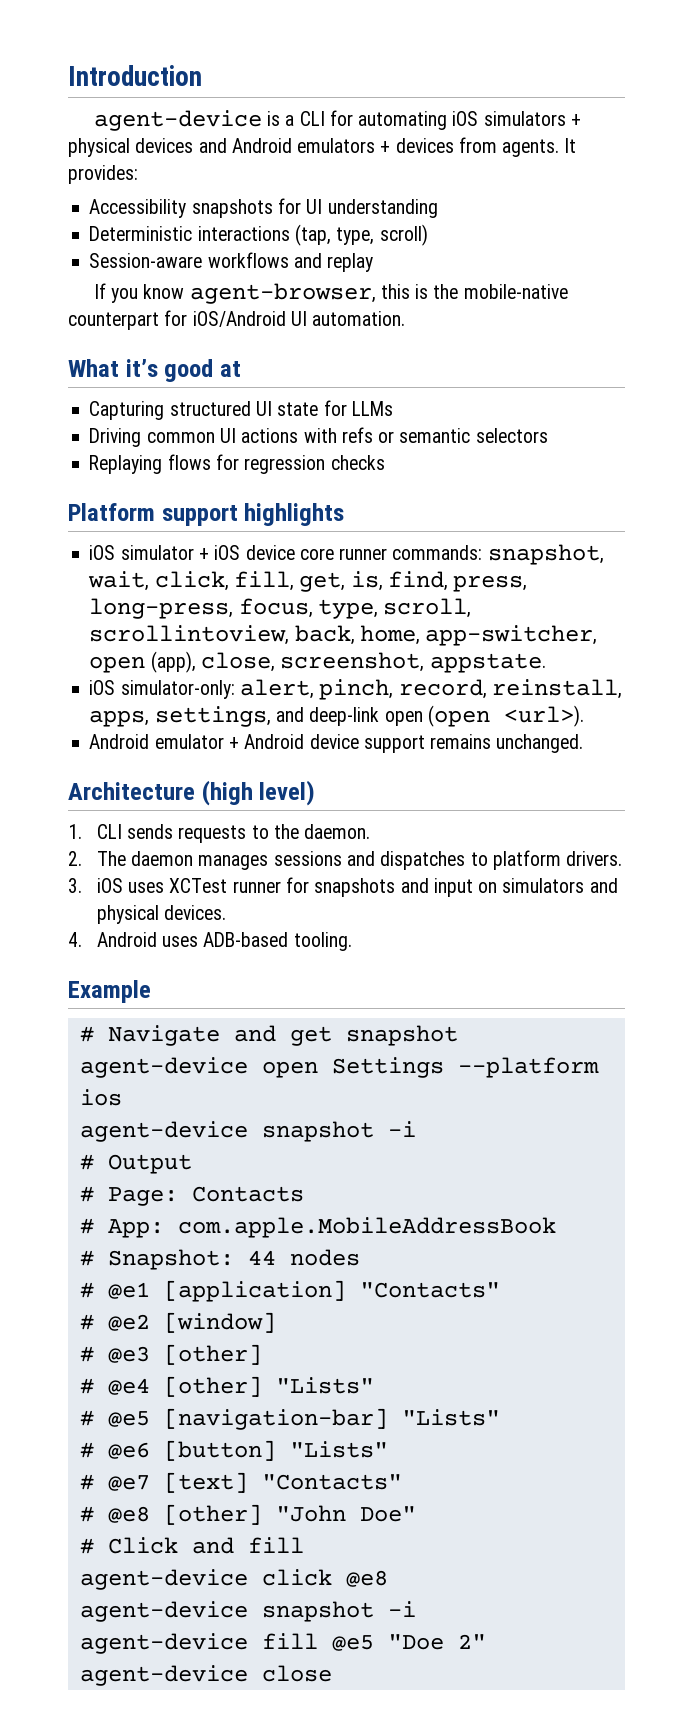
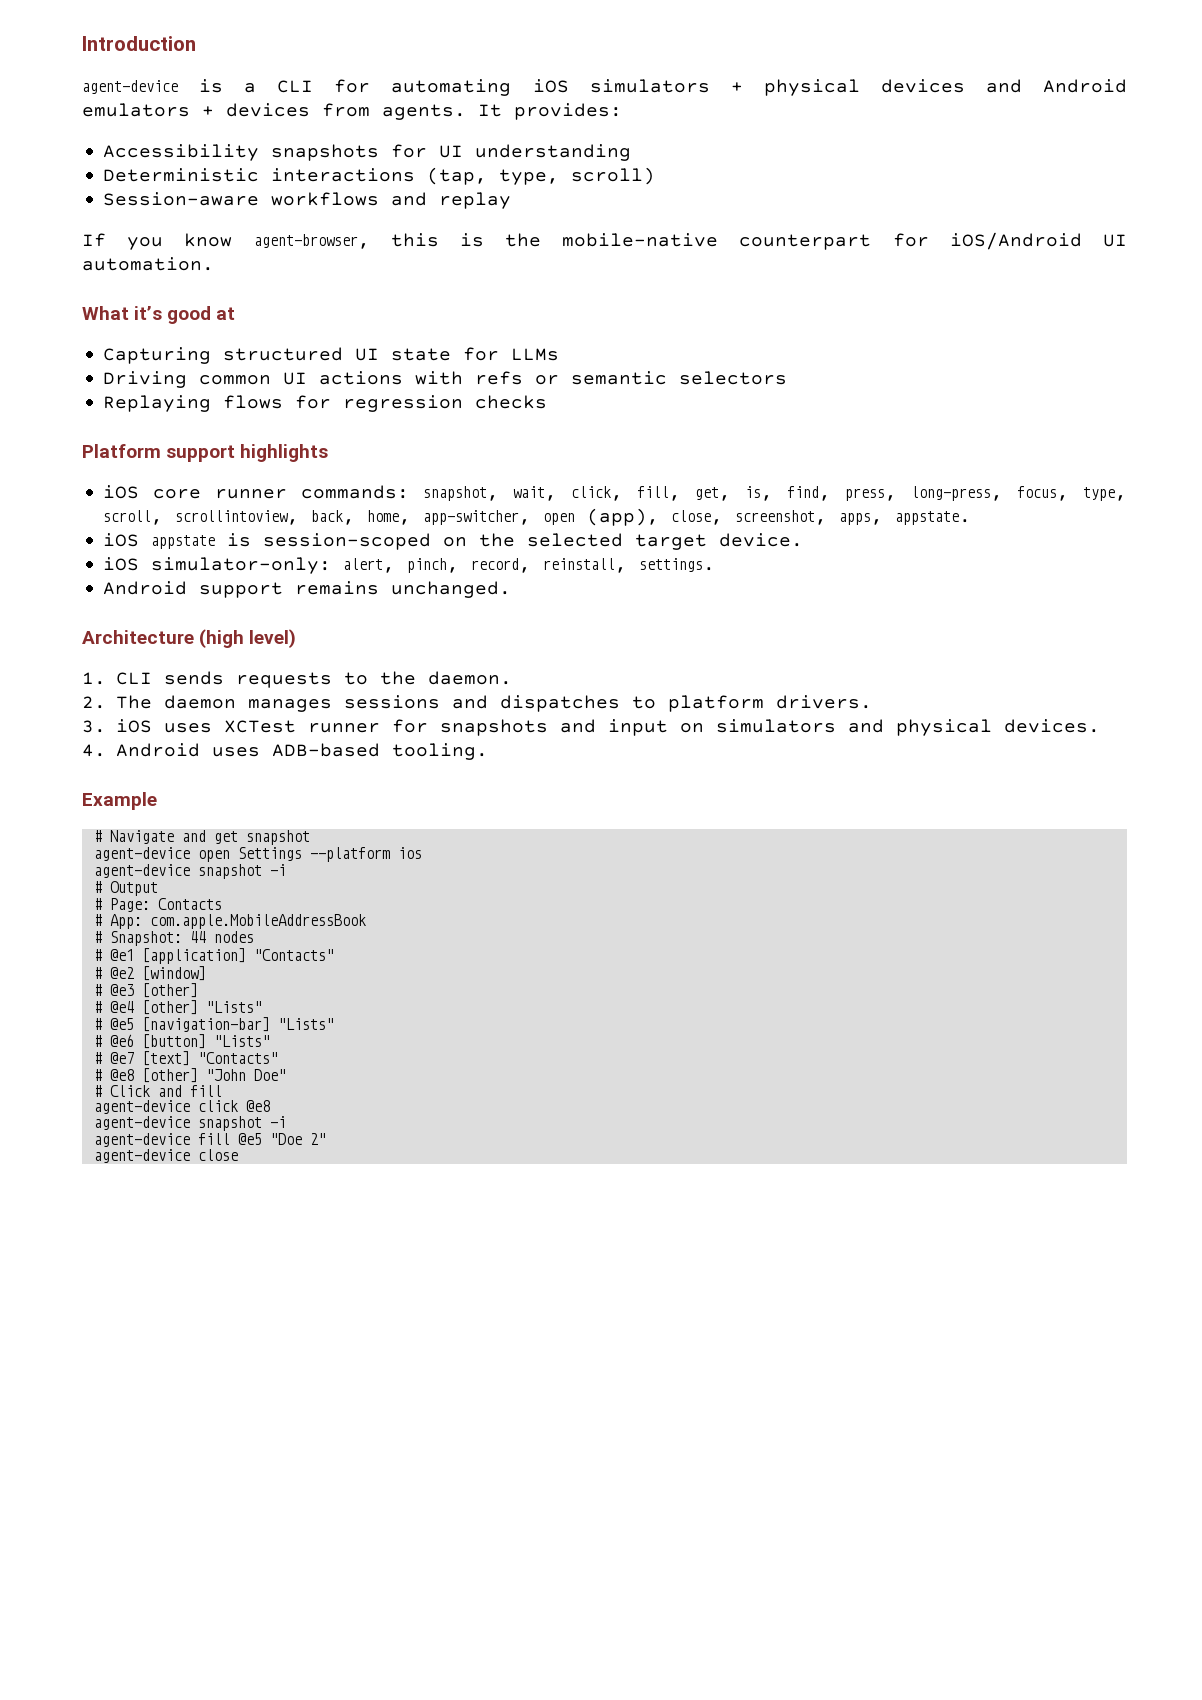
[120,545,295,560] simulator + iOS device -> (140, 492) none
(425, 662) none -> [839,513,884,525] apps,
(546, 663) none -> [103,533,804,550] // iOS appstate is session-scoped on the selected target device.
[89,705,584,727] [89,734,359,749] apps, settings, and deep-link open (open <url>). // Android emulator + Android device -> [639,558,716,572] [103,581,188,595] settings. // Android

